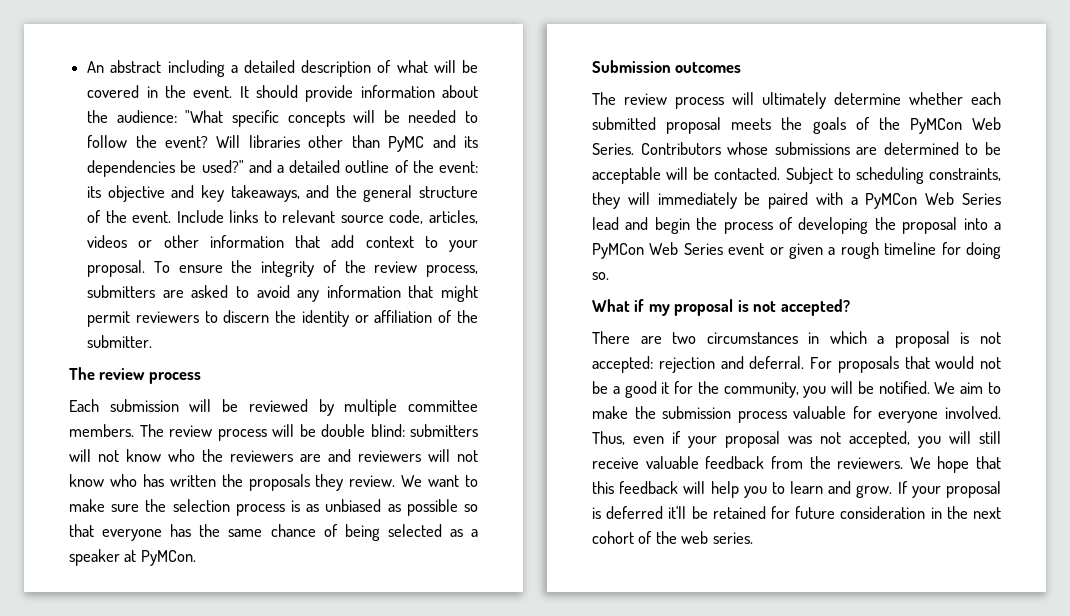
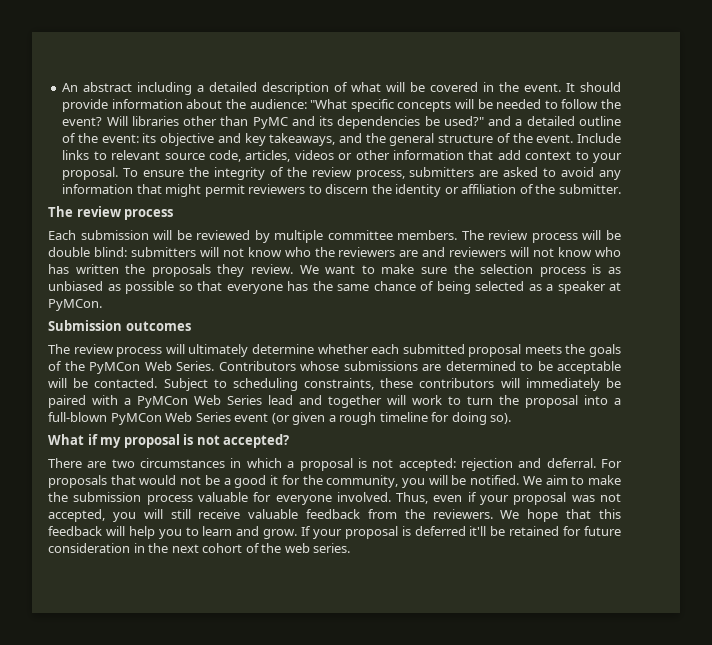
[592,192,620,209] they -> [380,378,495,388] these contributors
[654,217,869,234] begin the process of developing -> [328,395,493,408] together will work to turn
(1001, 226) none -> [48,412,107,422] full-blown
[769,247,784,255] or -> [271,413,290,424] (or
[592,272,609,280] so. -> [490,413,512,424] so).

